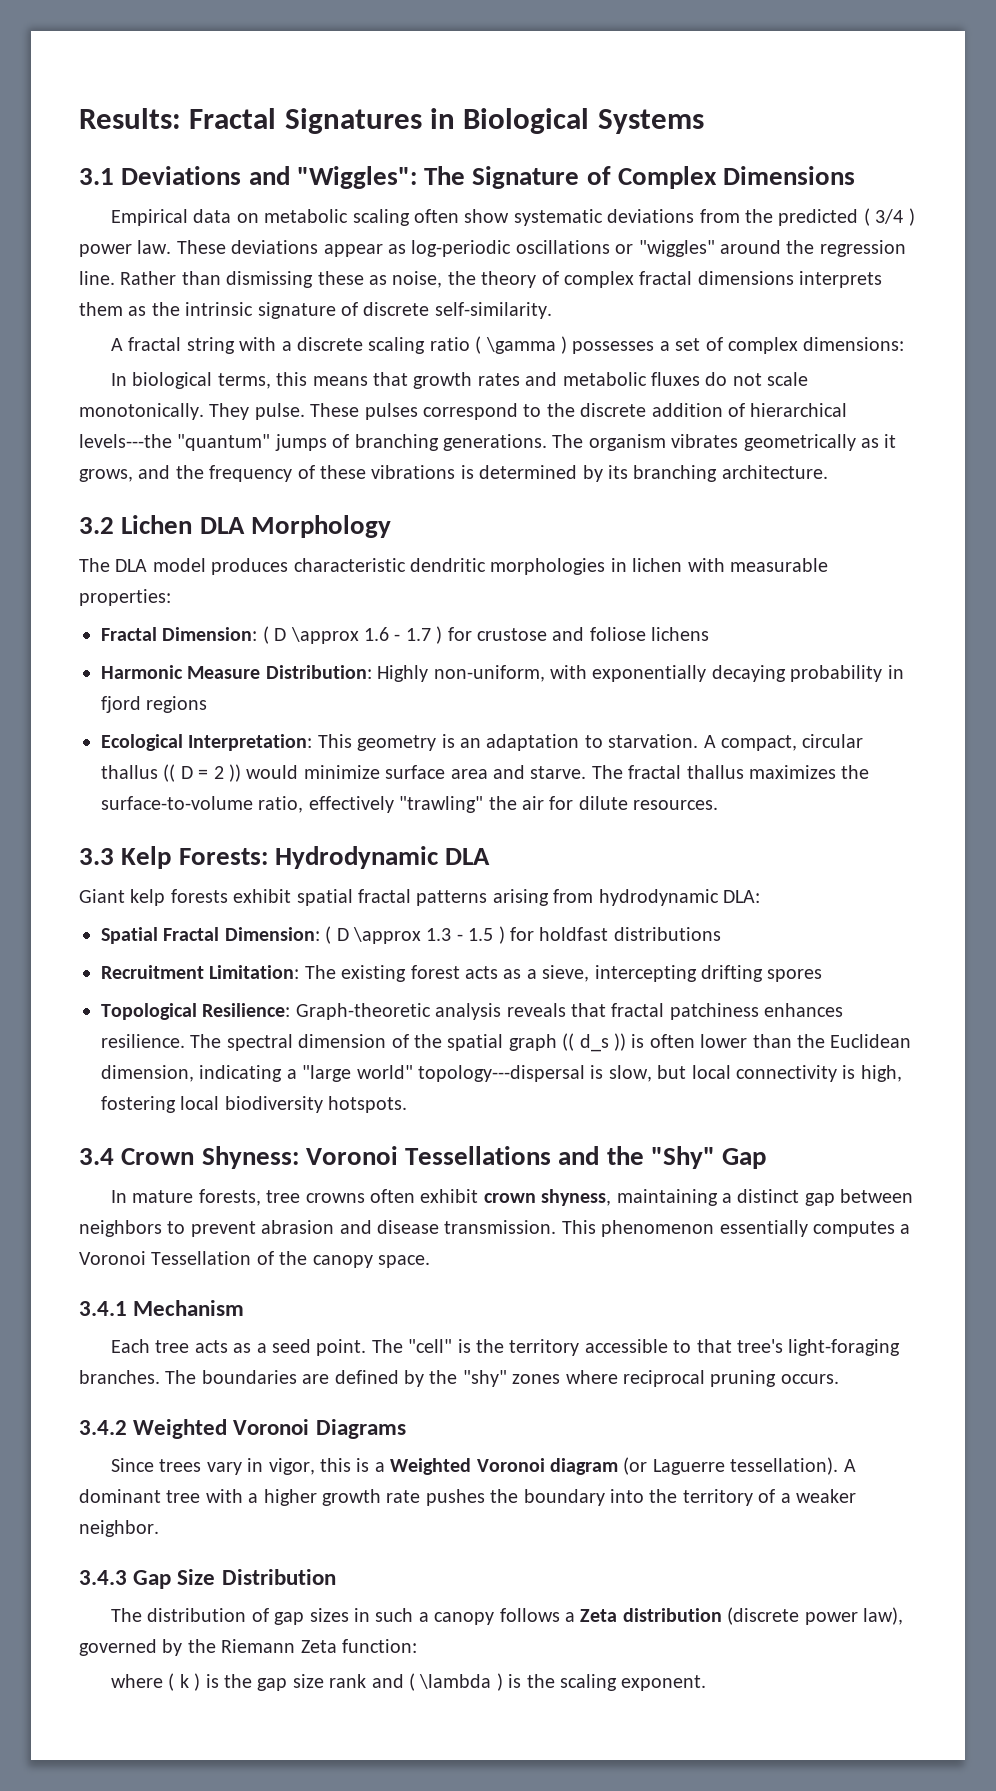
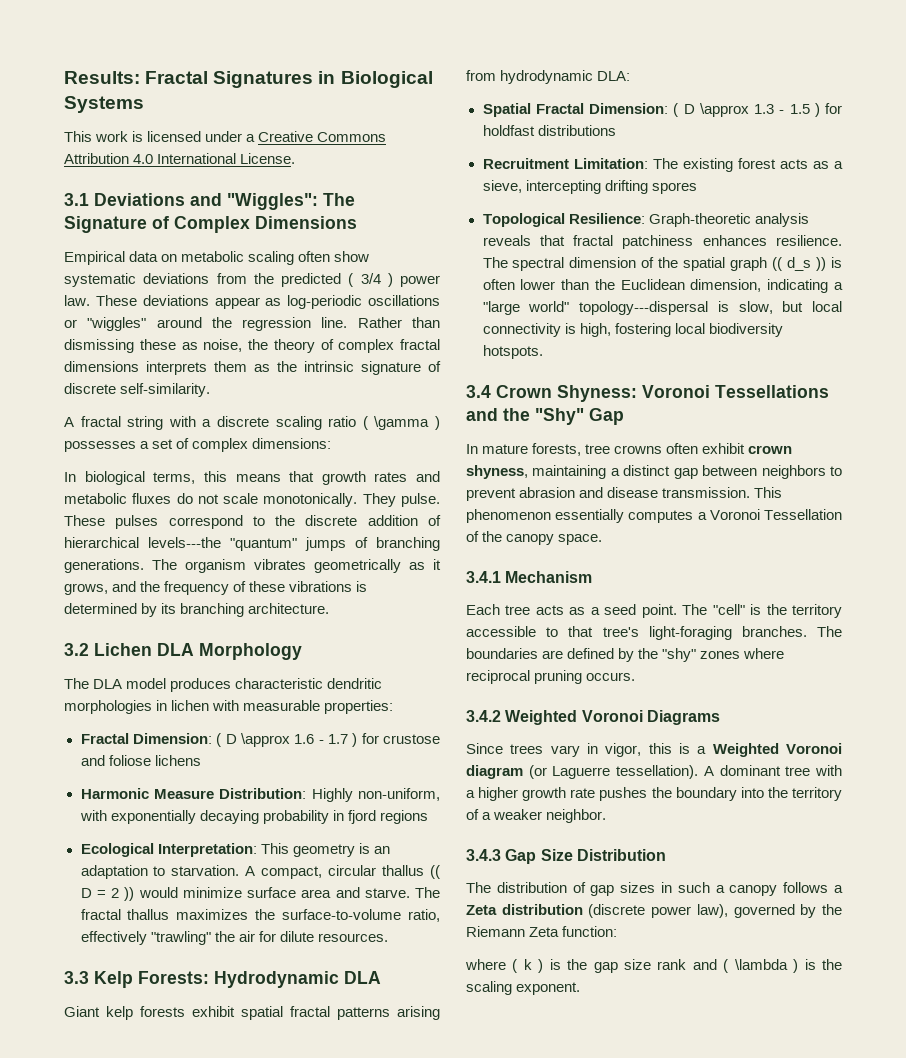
(704, 121) none -> [64,131,387,142] [64,153,296,164] // This work is licensed under a Creative Commons Attribution 4.0 International License.

